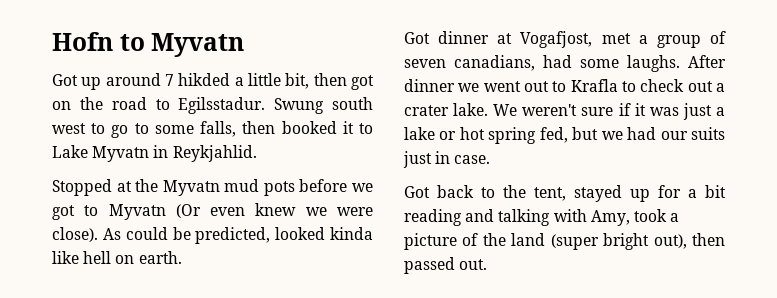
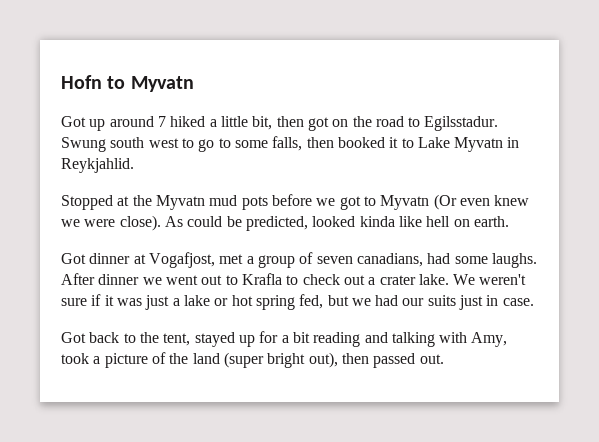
[178,73,231,86] hikded -> [170,116,206,127] hiked

